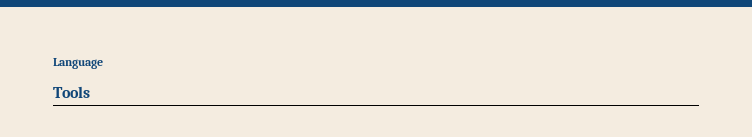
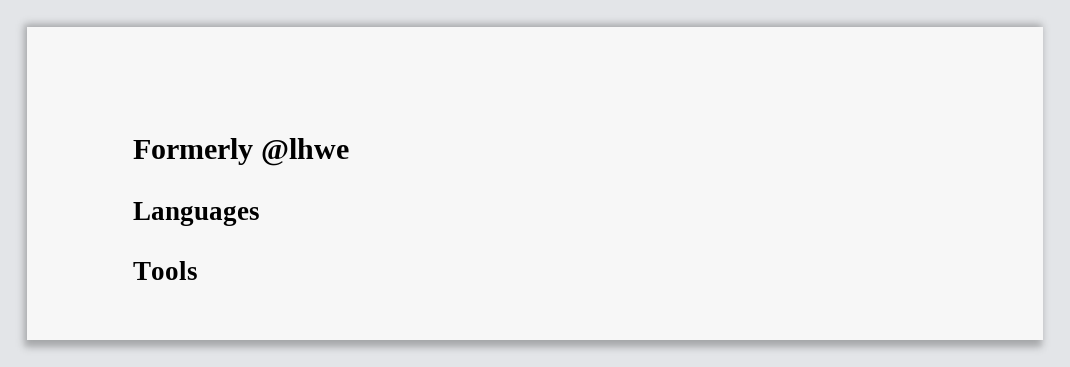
[53,58,103,69] Language -> [133,138,350,166] [133,202,260,226] Formerly @lhwe // Languages

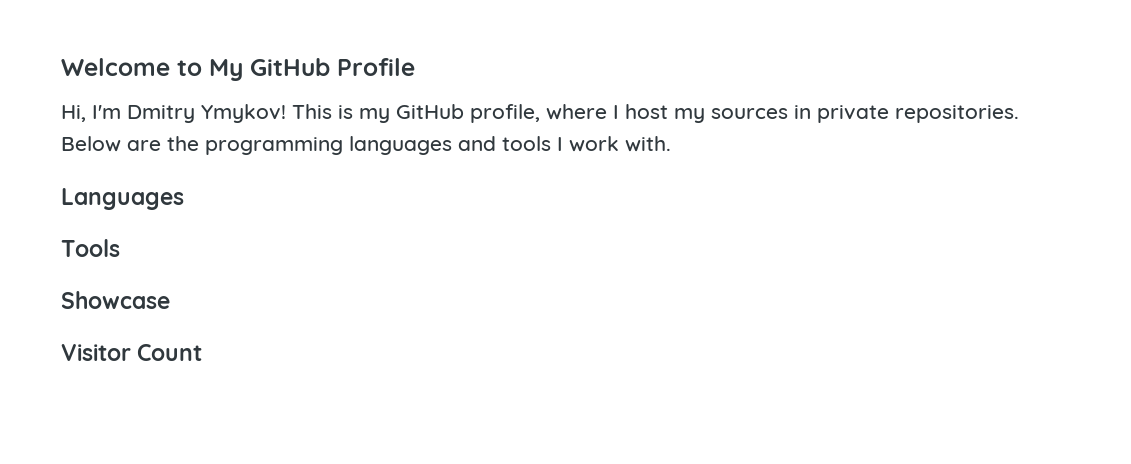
[133,138,350,166] Formerly @lhwe -> [61,58,415,81] [61,104,1019,123] [61,136,671,155] Welcome to My GitHub Profile // Hi, I'm Dmitry Ymykov! This is my GitHub profile, where I host my sources in private repositories. Below are the programming languages and tools I work with.
(198, 270) none -> [61,291,170,309] [61,344,203,361] // Showcase // Visitor Count

